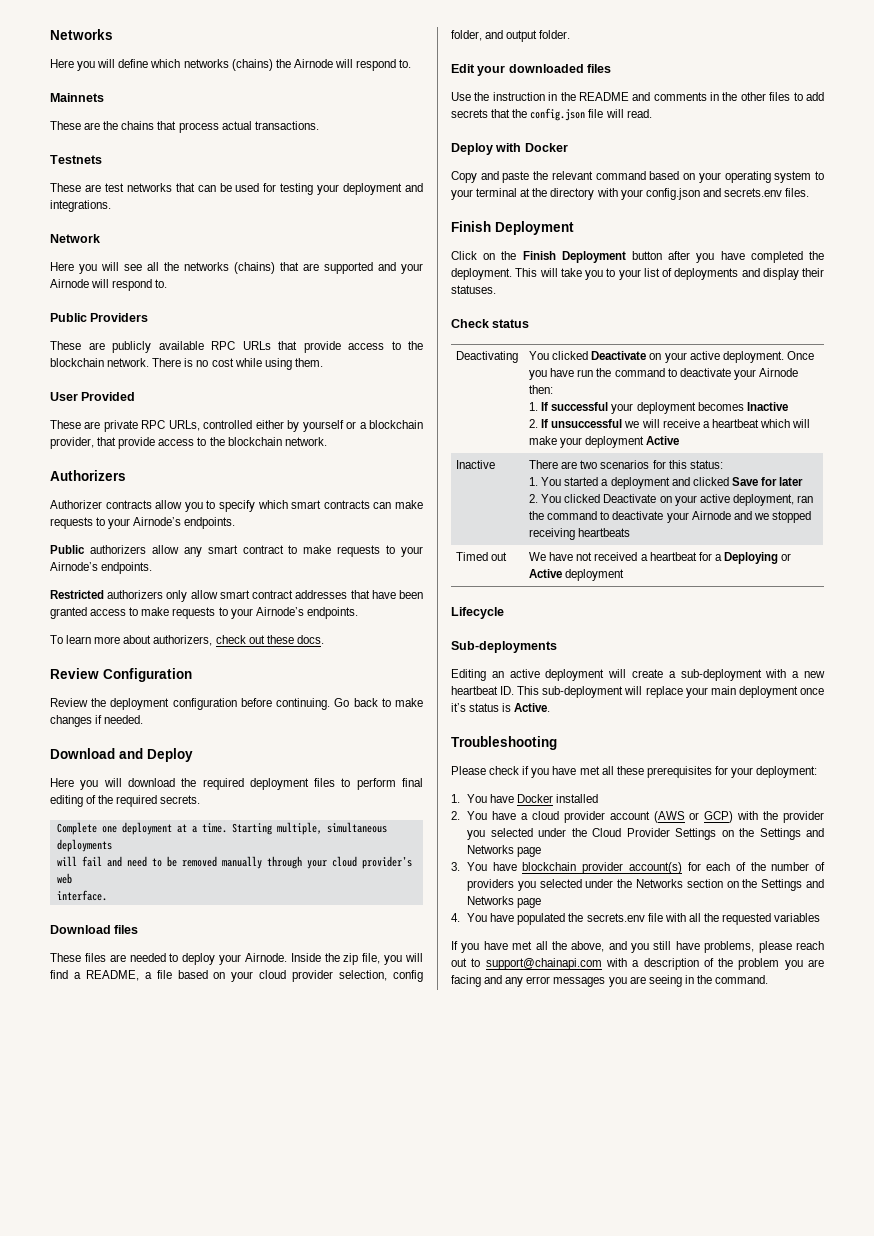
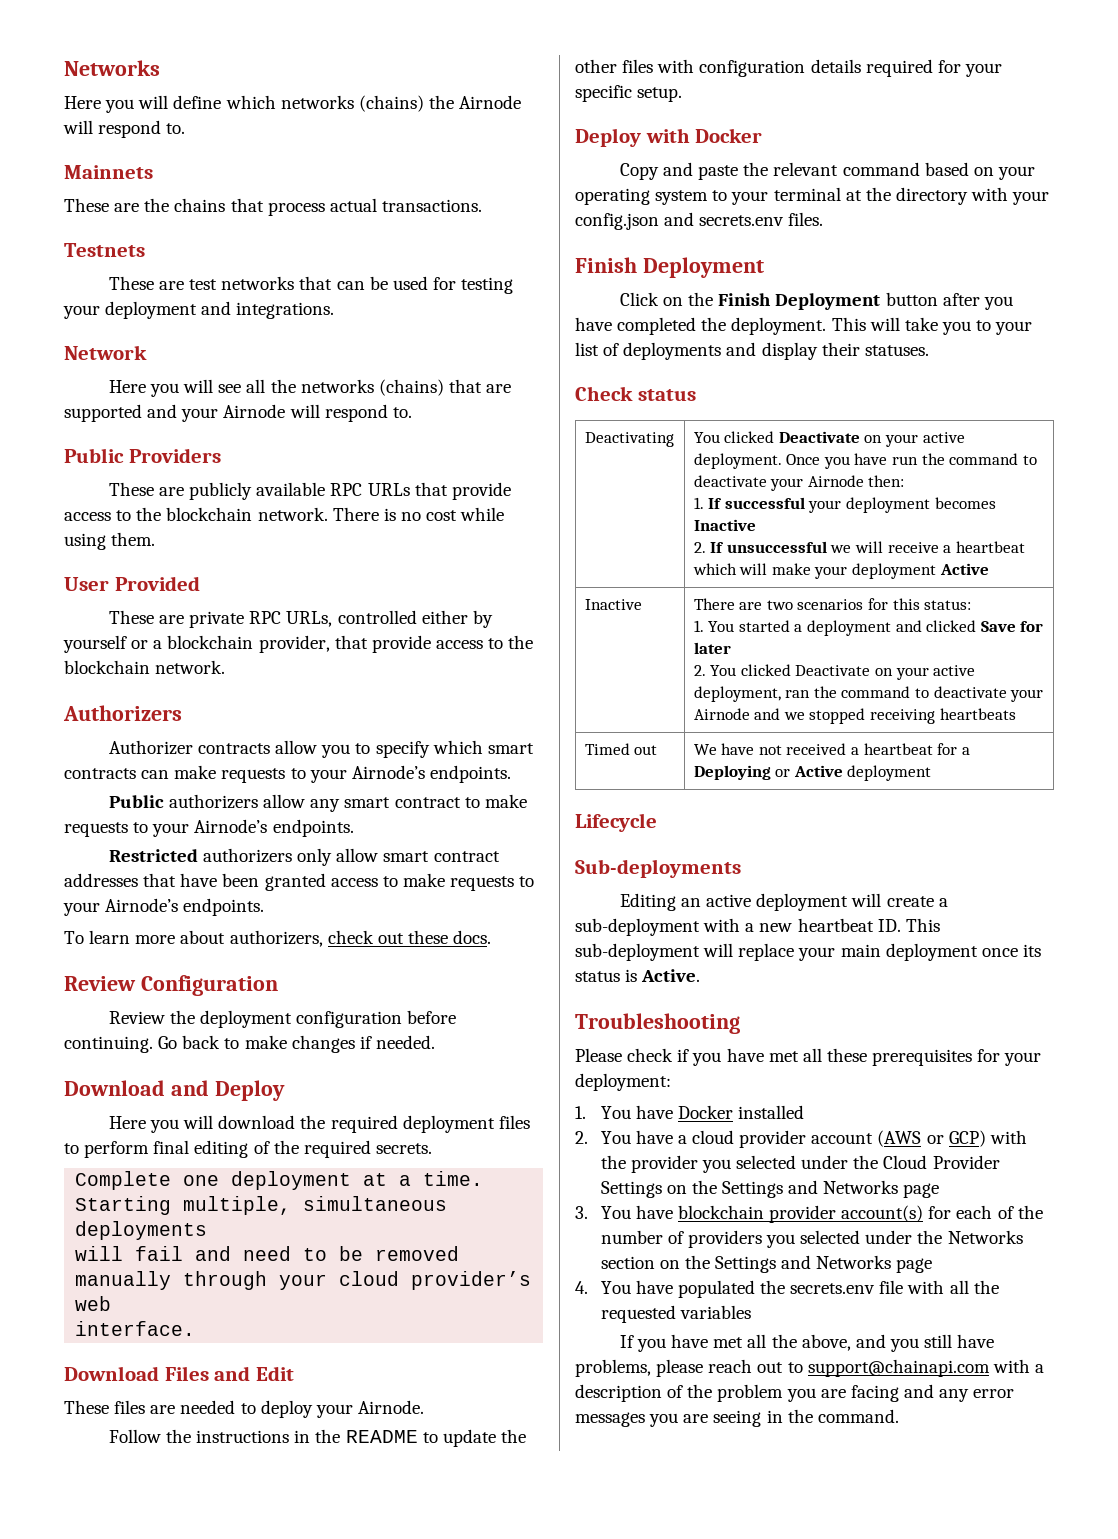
[114,925,139,934] files -> [164,1366,294,1381] Files and Edit
[290,953,424,965] [50,970,423,982] [451,30,571,42] [451,64,612,76] [451,92,824,101] [451,108,652,121] Inside the zip file, you will find a README, a file based on your cloud provider selection, config folder, and output folder. // Edit your downloaded files // Use the instruction in the README and comments in the other files to add secrets that the config.json file will read. -> [108,1429,526,1447] [575,59,1002,77] [575,85,683,102] // Follow the instructions in the README to update the other files with configuration details required for your specific setup.
[451,703,466,712] it’s -> [1022,944,1041,957] its

